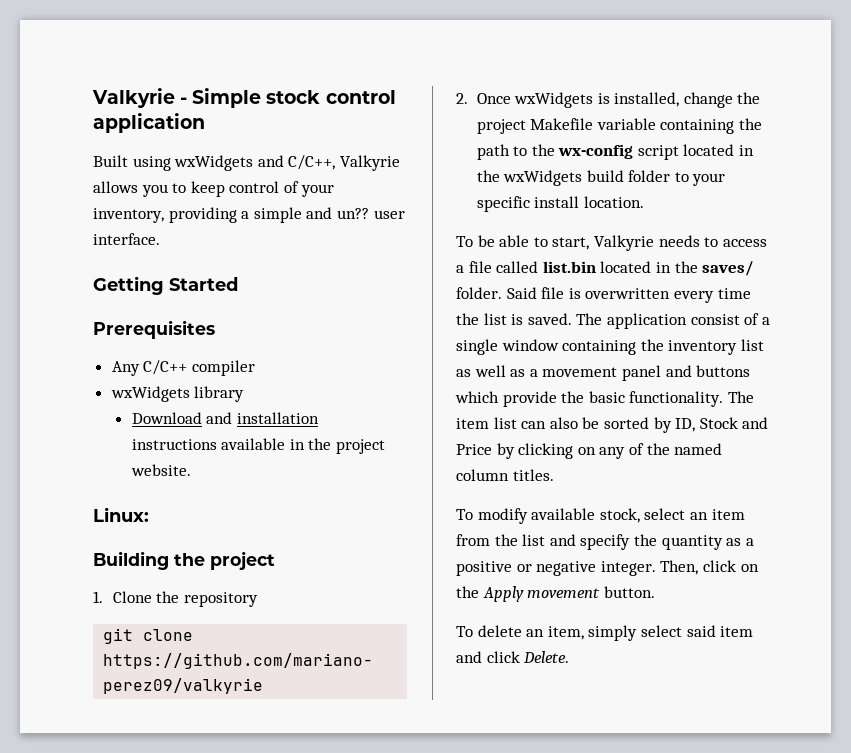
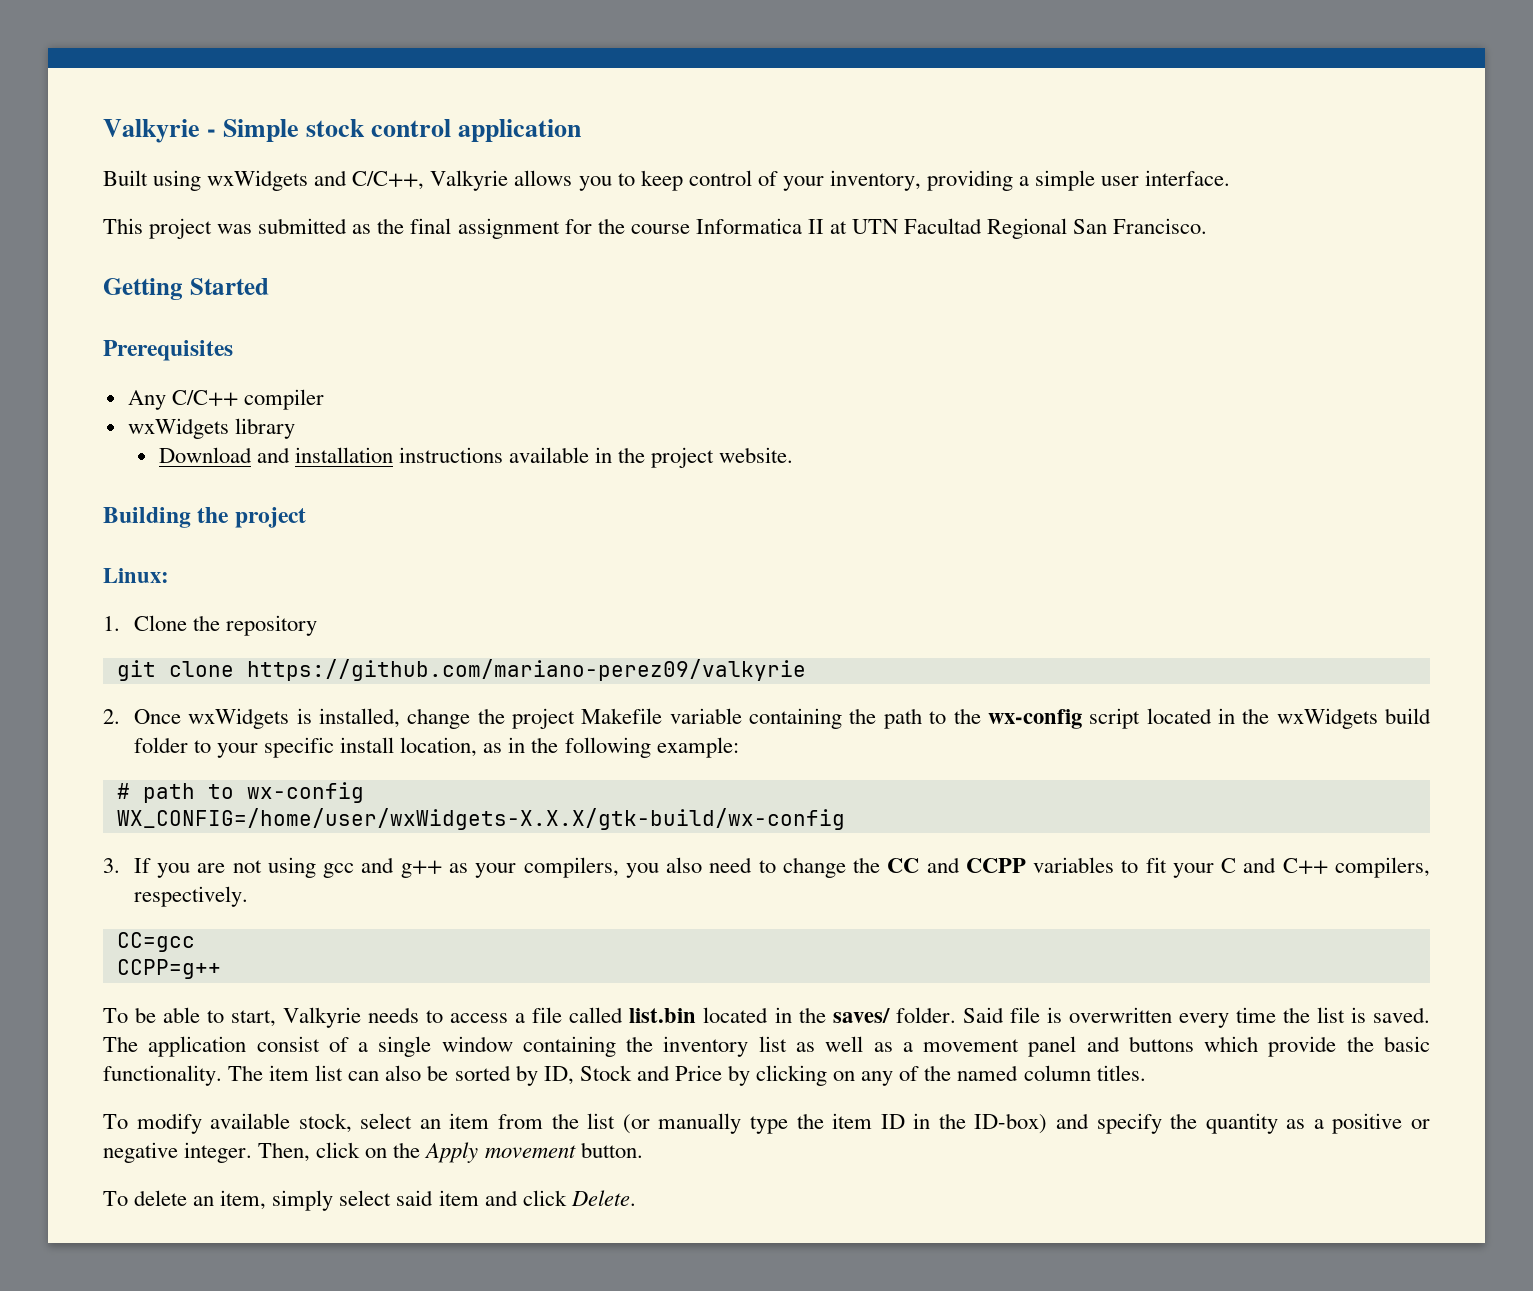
[306,207,369,219] and un?? -> (1096, 180) none
(160, 239) none -> [103,218,1208,239] // This project was submitted as the final assignment for the course Informatica II at UTN Facultad Regional San Francisco.
[93,507,149,522] // Linux: -> (794, 455) none
(275, 560) none -> [103,568,169,583] // Linux:
[583,196,644,208] location. -> [400,737,739,758] [116,782,364,803] [116,808,845,830] [103,857,1431,878] [133,886,248,907] [116,932,195,952] [116,959,221,979] location, as in the following example: // # path to wx-config // WX_CONFIG=/home/user/wxWidgets-X.X.X/gtk-build/wx-config // 3. If you are not using gcc and g++ as your compilers, you also need to change the CC and CCPP variables to fit your C and C++ compilers, respectively. // CC=gcc // CCPP=g++
(546, 540) none -> [622,1113,1048,1134] (or manually type the item ID in the ID-box)

